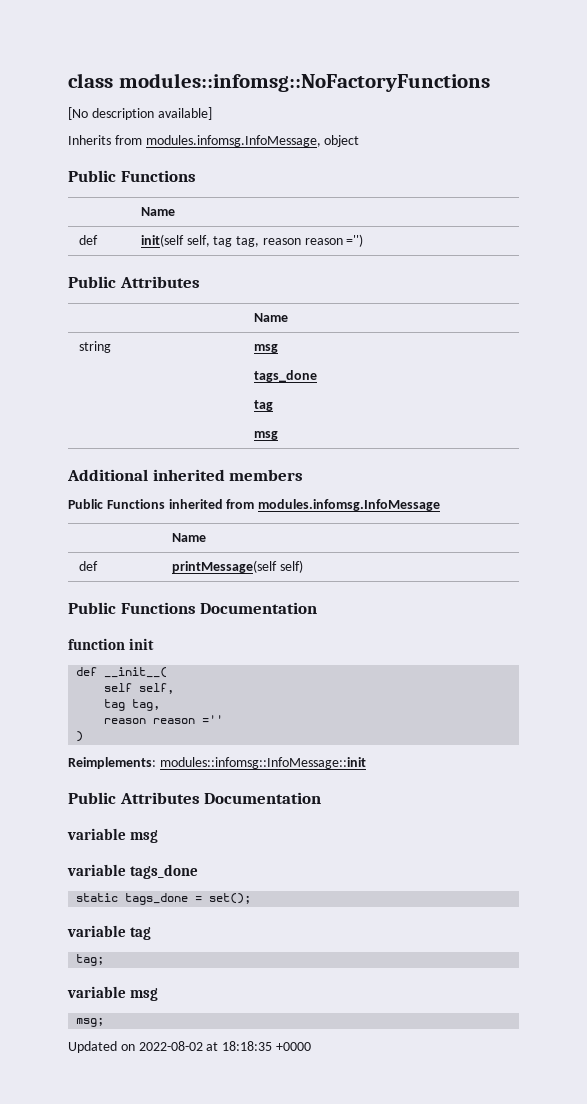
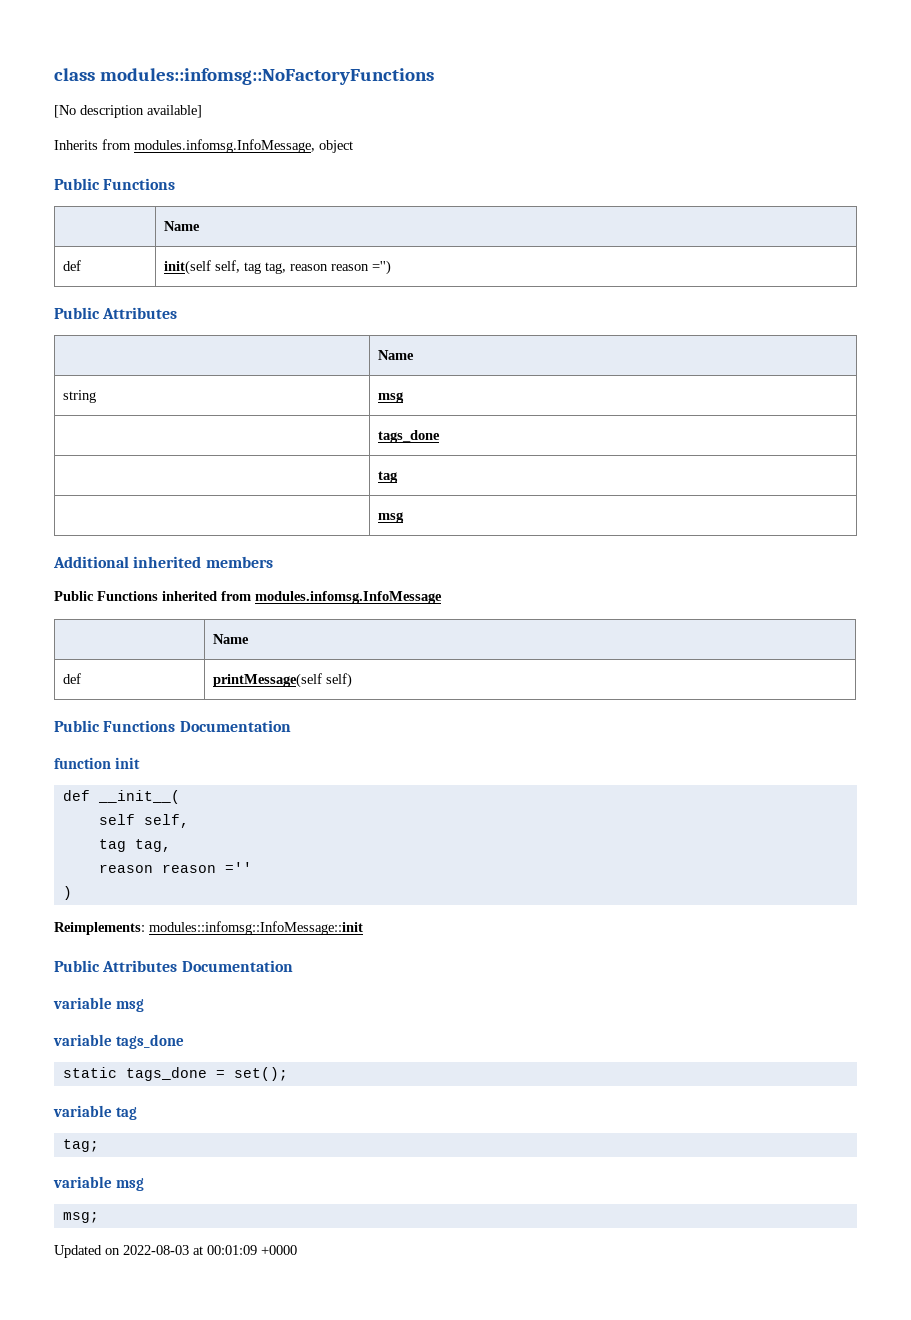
[138,1041,273,1051] 2022-08-02 at 18:18:35 -> [123,1245,257,1255] 2022-08-03 at 00:01:09

